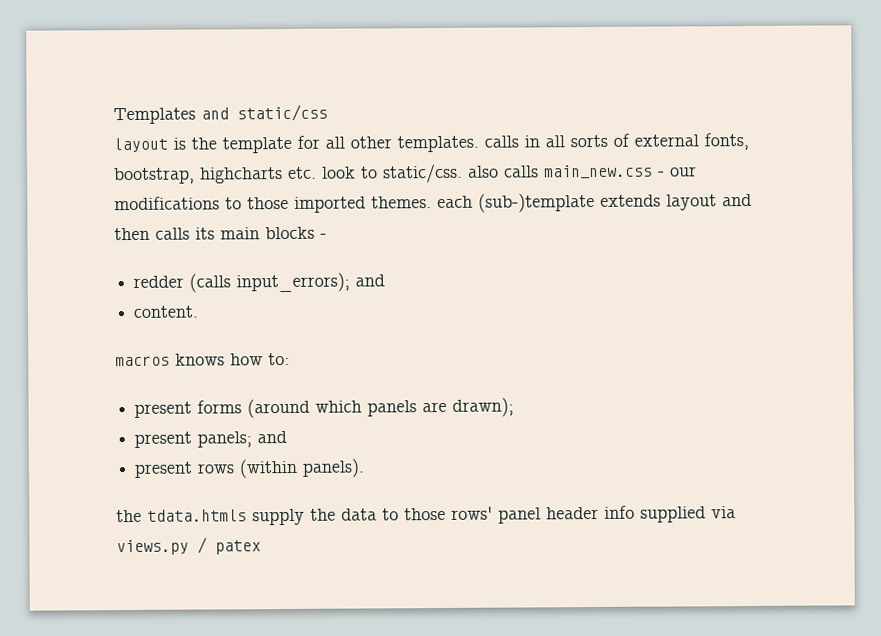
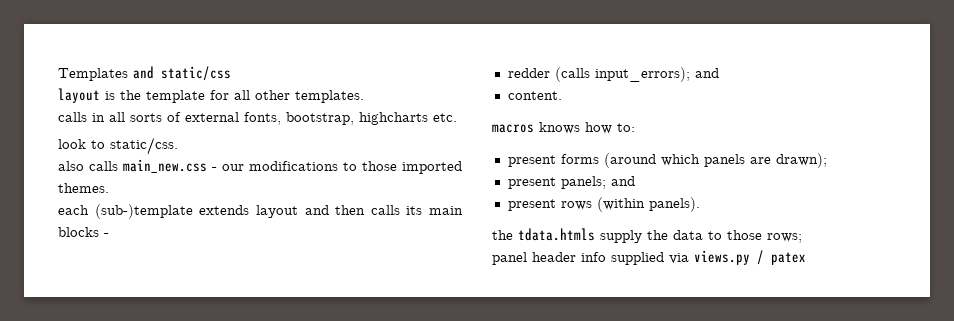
(479, 144) none -> (364, 96) //
(317, 172) none -> (457, 117) //
(463, 173) none -> (178, 146) //
(432, 202) none -> (109, 188) //
[451,506,493,520] rows' -> [767,233,802,243] rows; //

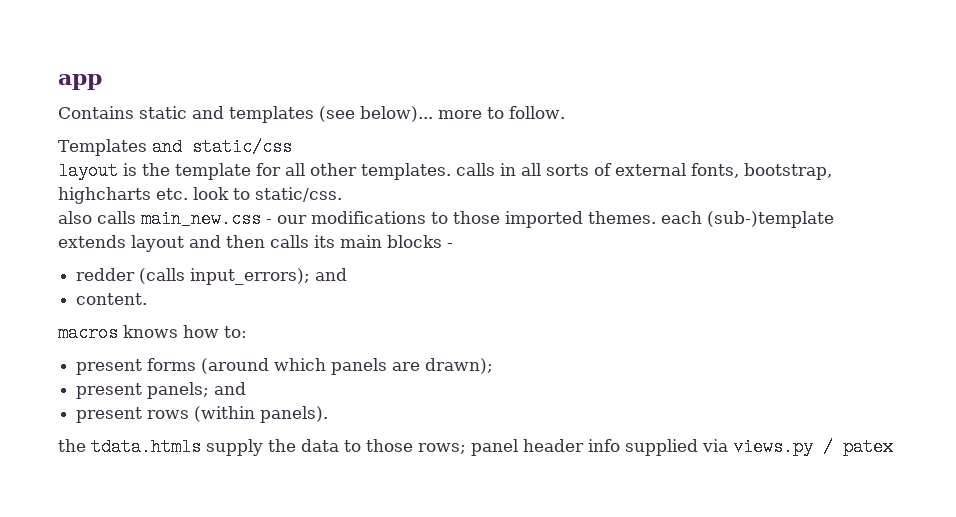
(58, 74) none -> [58,74,102,90] [58,106,565,123] app // Contains static and templates (see below)... more to follow. //
(364, 96) // -> (451, 171) none
(457, 117) // -> (188, 194) none
(109, 188) // -> (656, 217) none
(802, 238) // -> (466, 448) none

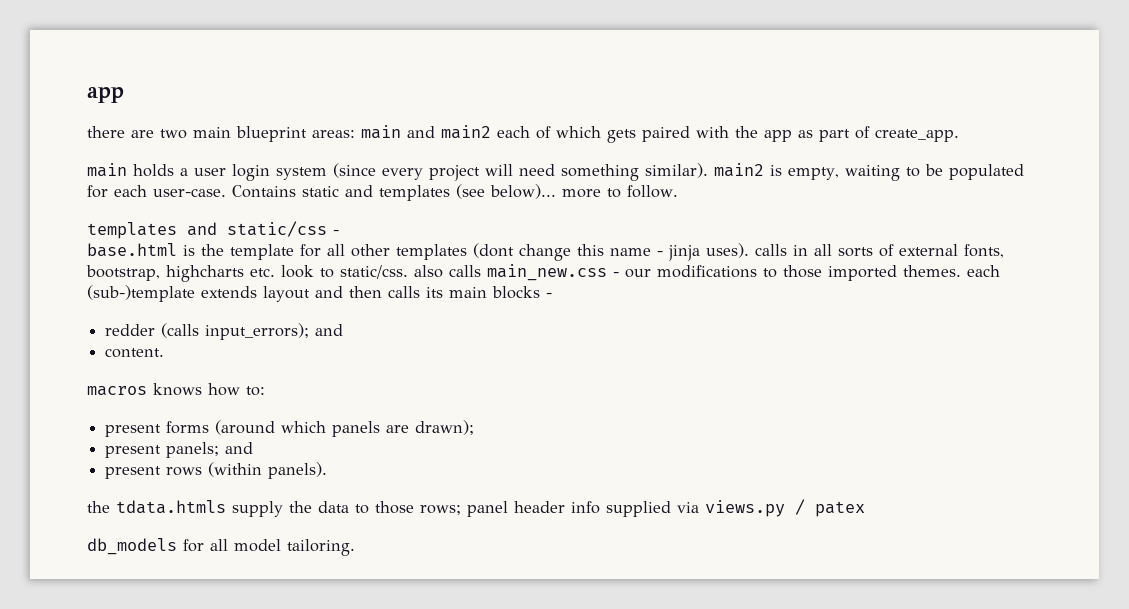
(102, 82) none -> [87,125,959,143] [87,163,1024,181] [87,185,226,198] there are two main blueprint areas: main and main2 each of which gets paired with the app as part of create_app. // main holds a user login system (since every project will need something similar). main2 is empty, waiting to be populated for each user-case.
[58,139,147,156] Templates -> [87,222,177,239] templates
[58,162,118,180] // layout -> [333,230,339,235] [87,243,177,257] - // base.html
[361,163,451,180] templates. -> [396,243,749,261] templates (dont change this name - jinja uses).
(342, 194) // -> (408, 272) none
(893, 447) none -> [87,538,355,556] // db_models for all model tailoring.

